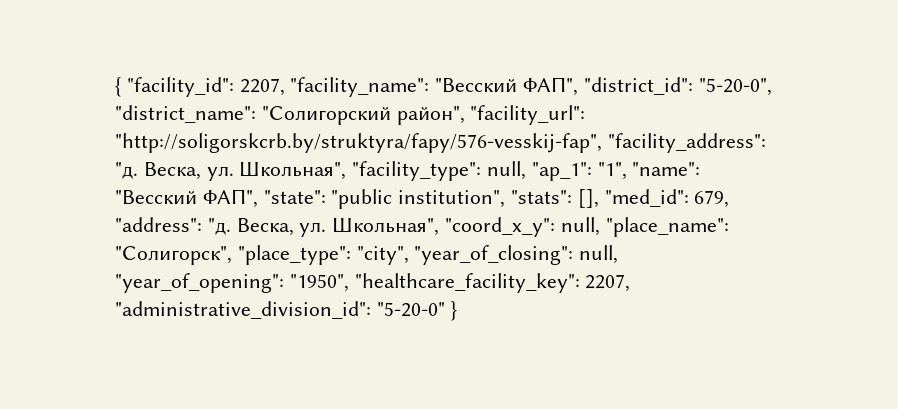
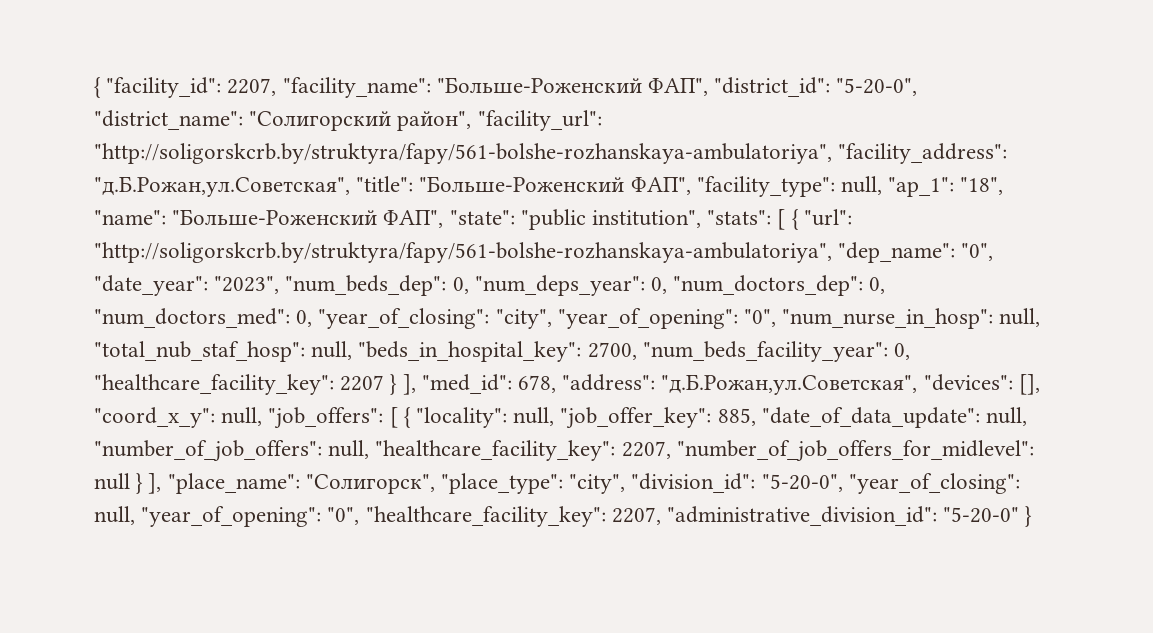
[435,78,518,92] "Весский -> [436,77,642,94] "Больше-Роженский
[115,133,766,153] [115,161,701,181] [115,190,197,204] "http://soligorskcrb.by/struktyra/fapy/576-vesskij-fap", "facility_address": "д. Веска, ул. Школьная", "facility_type": null, "ap_1": "1", "name": "Весский -> [94,143,1008,164] [94,176,1004,197] [94,209,378,226] "http://soligorskcrb.by/struktyra/fapy/561-bolshe-rozhanskaya-ambulatoriya", "facility_address": "д.Б.Рожан,ул.Советская", "title": "Больше-Роженский ФАП", "facility_type": null, "ap_1": "18", "name": "Больше-Роженский
[577,189,730,208] [115,217,600,237] [], "med_id": 679, "address": "д. Веска, ул. Школьная", "coord_x_y": null, -> [777,209,852,230] [94,242,994,263] [94,275,886,296] [94,308,1041,329] [94,341,911,362] [94,374,1040,395] [94,407,1028,429] [94,440,1034,462] [94,473,162,494] [ { "url": "http://soligorskcrb.by/struktyra/fapy/561-bolshe-rozhanskaya-ambulatoriya", "dep_name": "0", "date_year": "2023", "num_beds_dep": 0, "num_deps_year": 0, "num_doctors_dep": 0, "num_doctors_med": 0, "year_of_closing": "city", "year_of_opening": "0", "num_nurse_in_hosp": null, "total_nub_staf_hosp": null, "beds_in_hospital_key": 2700, "num_beds_facility_year": 0, "healthcare_facility_key": 2207 } ], "med_id": 678, "address": "д.Б.Рожан,ул.Советская", "devices": [], "coord_x_y": null, "job_offers": [ { "locality": null, "job_offer_key": 885, "date_of_data_update": null, "number_of_job_offers": null, "healthcare_facility_key": 2207, "number_of_job_offers_for_midlevel": null } ],
(409, 255) none -> [631,473,843,493] "division_id": "5-20-0",
[289,274,349,292] "1950", -> [327,507,360,525] "0",

